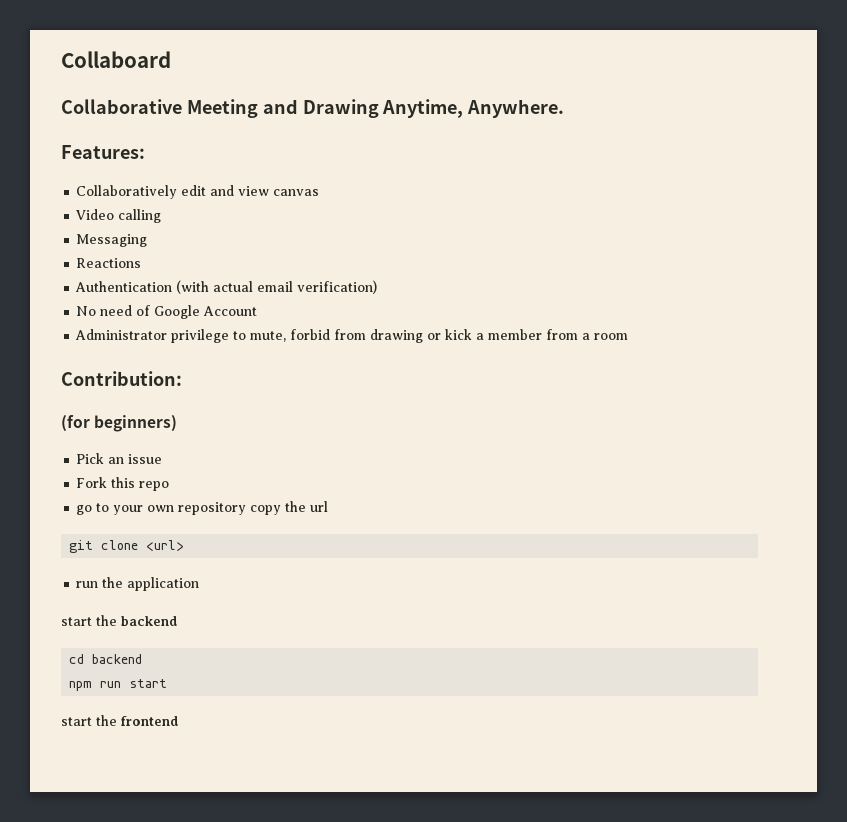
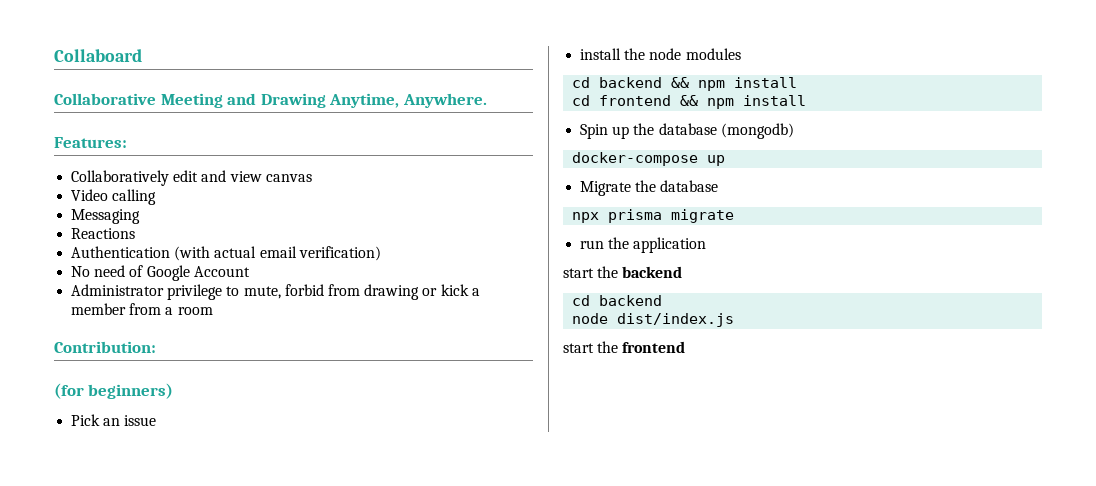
[76,477,170,491] [76,501,329,515] [69,540,185,553] Fork this repo // go to your own repository copy the url // git clone <url> -> [580,48,741,60] [572,77,798,91] [572,95,807,109] [580,123,794,139] [572,152,726,166] [580,180,719,196] [572,209,735,223] install the node modules // cd backend && npm install // cd frontend && npm install // Spin up the database (mongodb) // docker-compose up // Migrate the database // npx prisma migrate
[69,679,168,691] npm run start -> [572,313,735,327] node dist/index.js

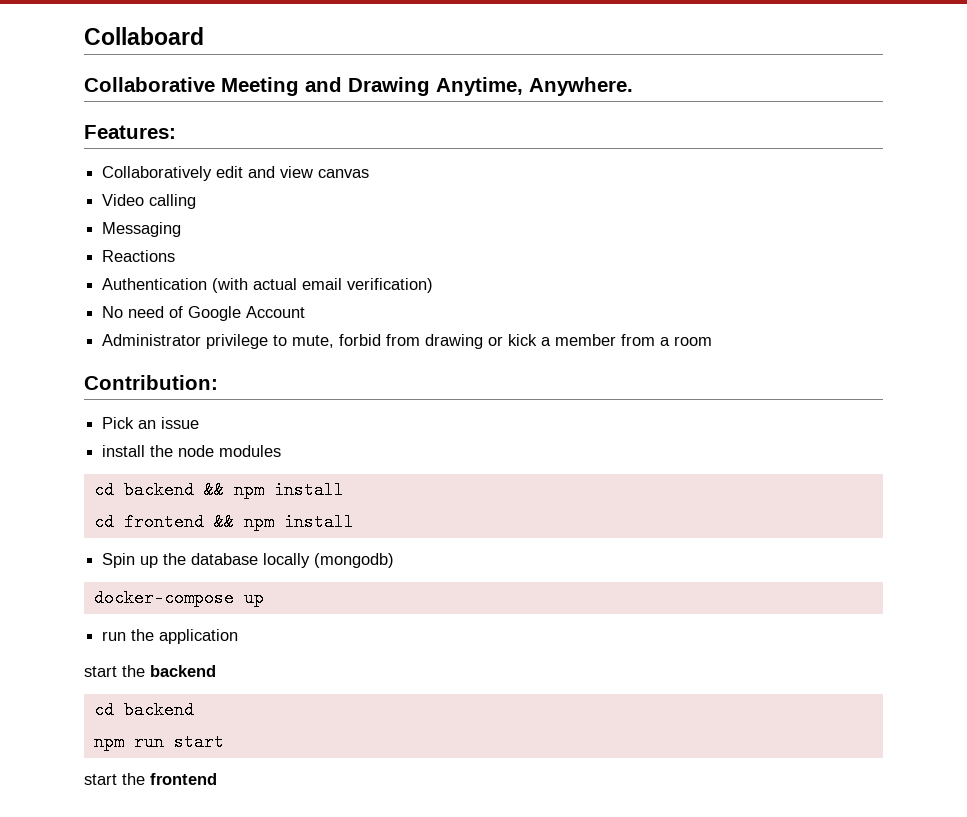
[54,383,174,399] // (for beginners) -> (218, 382) none
(717, 129) none -> [263,553,311,568] locally
[580,180,719,196] [572,209,735,223] // Migrate the database // npx prisma migrate -> (264, 598) none
[572,313,735,327] node dist/index.js -> [93,733,224,751] npm run start

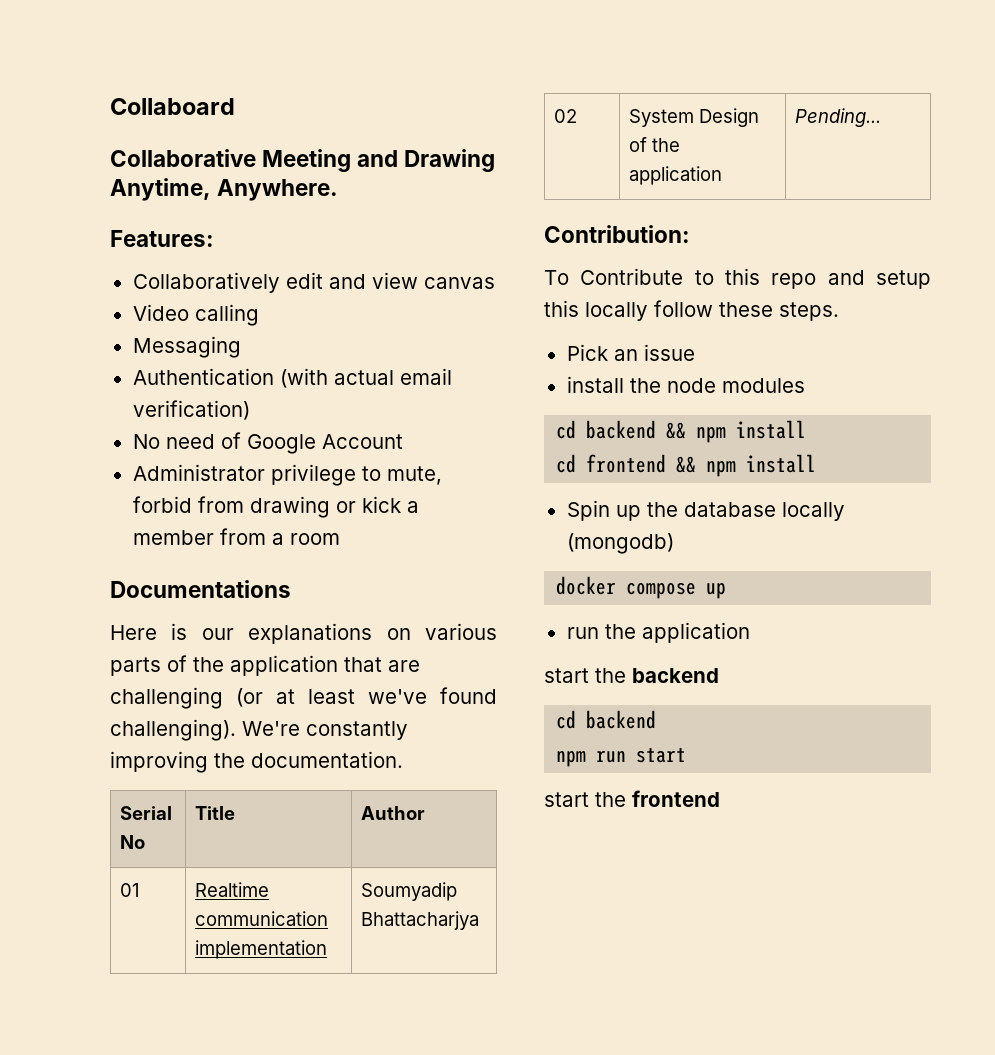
[102,250,176,262] // Reactions -> (241, 347) none
[84,375,218,390] Contribution: -> [110,580,291,598] [110,623,497,644] [110,655,420,676] [110,687,497,709] [110,719,408,741] [110,751,403,773] [120,806,173,820] [120,835,146,849] [195,806,236,820] [361,806,426,820] [120,883,141,897] [195,882,270,897] [195,911,329,926] [195,940,328,959] [361,882,458,901] [361,911,480,930] [554,109,578,123] [629,108,760,127] [629,137,681,152] [629,166,723,185] [795,108,882,127] [544,225,690,243] [544,268,931,289] [544,300,839,321] Documentations // Here is our explanations on various parts of the application that are challenging (or at least we've found challenging). We're constantly improving the documentation. // Serial No | Title | Author // 01 | Realtime communication implementation | Soumyadip Bhattacharjya // 02 | System Design of the application | Pending... // Contribution: // To Contribute to this repo and setup this locally follow these steps.
[93,589,234,607] docker-compose -> [556,576,697,599] docker compose

